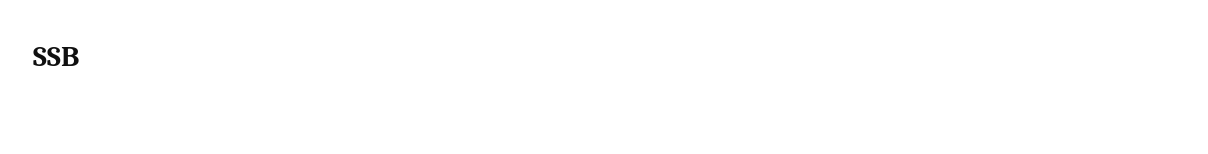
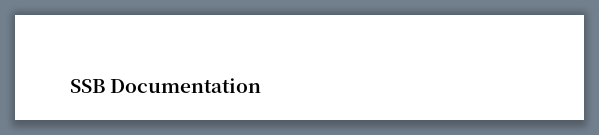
(79, 56) none -> [110,78,262,93] Documentation

